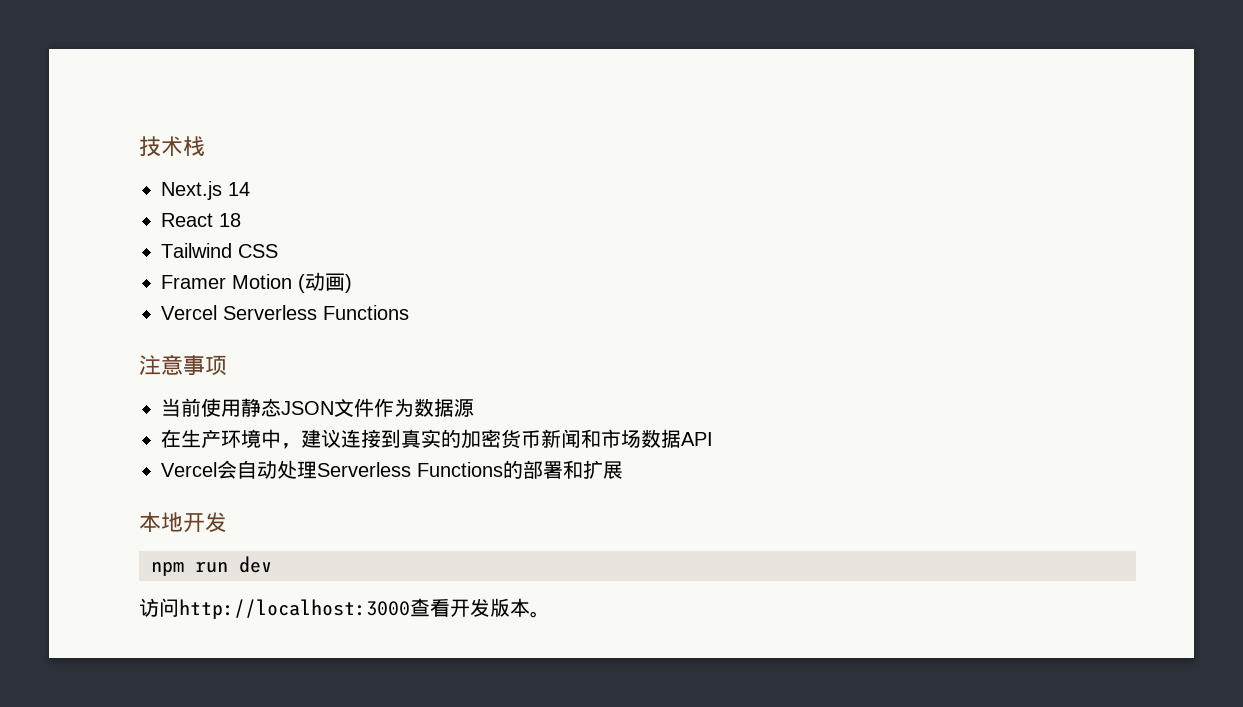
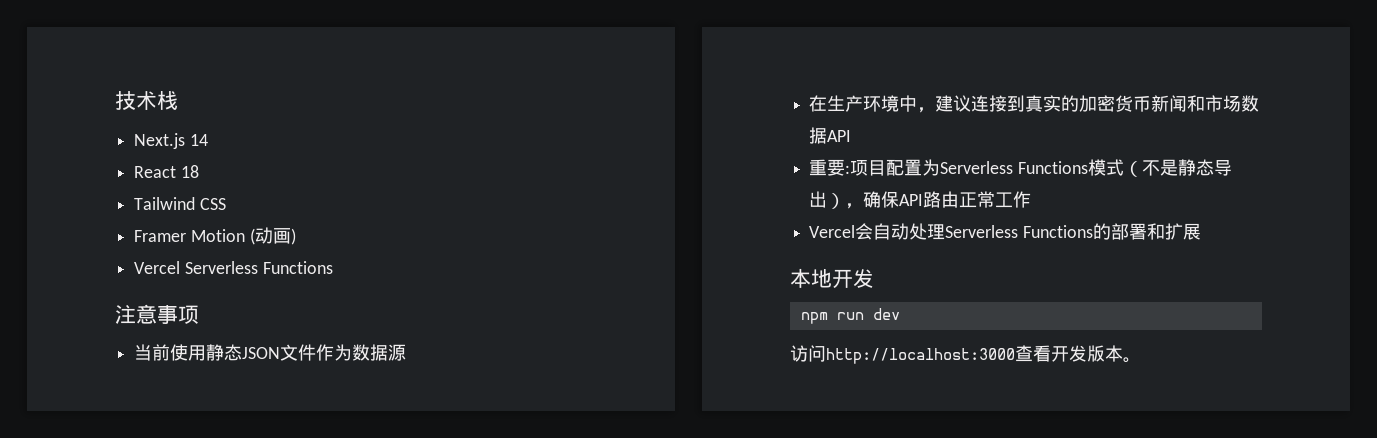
(713, 439) none -> [809,159,1232,177] [809,191,1032,209] // 重要:项目配置为Serverless Functions模式（不是静态导出），确保API路由正常工作

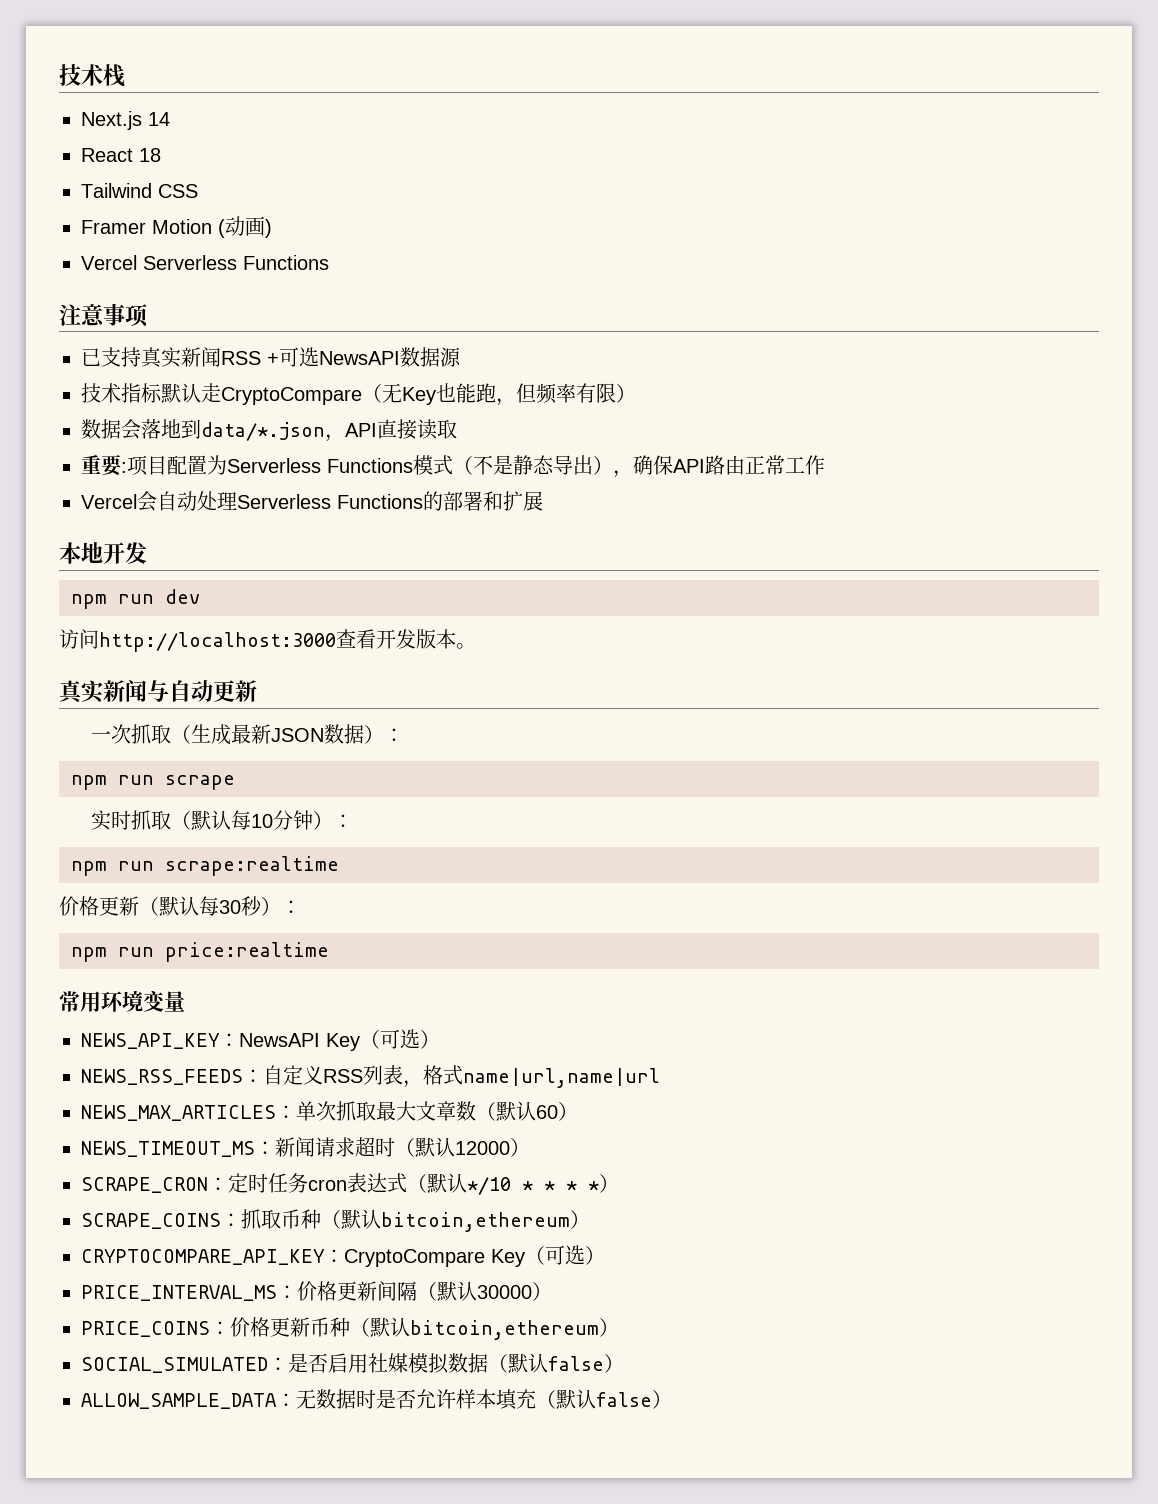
[134,344,407,361] [809,95,1260,113] [809,127,852,144] 当前使用静态JSON文件作为数据源 // 在生产环境中，建议连接到真实的加密货币新闻和市场数据API -> [81,347,461,368] [81,383,636,406] [81,419,457,442] 已支持真实新闻RSS +可选NewsAPI数据源 // 技术指标默认走CryptoCompare（无Key也能跑，但频率有限） // 数据会落地到data/*.json，API直接读取
(1141, 360) none -> [59,680,257,704] [90,724,404,745] [71,775,235,790] [90,810,353,831] [71,856,339,876] [59,896,301,916] [71,942,329,962] [59,990,185,1012] [81,1029,440,1051] [81,1065,660,1088] [81,1101,578,1121] [81,1137,530,1157] [81,1173,619,1195] [81,1209,590,1232] [81,1245,605,1267] [81,1281,552,1301] [81,1317,619,1340] [81,1353,624,1374] [81,1389,672,1410] // 真实新闻与自动更新 // 一次抓取（生成最新JSON数据）： // npm run scrape // 实时抓取（默认每10分钟）： // npm run scrape:realtime // 价格更新（默认每30秒）： // npm run price:realtime // 常用环境变量 // NEWS_API_KEY：NewsAPI Key（可选） // NEWS_RSS_FEEDS：自定义RSS列表，格式name|url,name|url // NEWS_MAX_ARTICLES：单次抓取最大文章数（默认60） // NEWS_TIMEOUT_MS：新闻请求超时（默认12000） // SCRAPE_CRON：定时任务cron表达式（默认*/10 * * * *） // SCRAPE_COINS：抓取币种（默认bitcoin,ethereum） // CRYPTOCOMPARE_API_KEY：CryptoCompare Key（可选） // PRICE_INTERVAL_MS：价格更新间隔（默认30000） // PRICE_COINS：价格更新币种（默认bitcoin,ethereum） // SOCIAL_SIMULATED：是否启用社媒模拟数据（默认false） // ALLOW_SAMPLE_DATA：无数据时是否允许样本填充（默认false）

